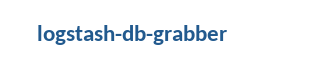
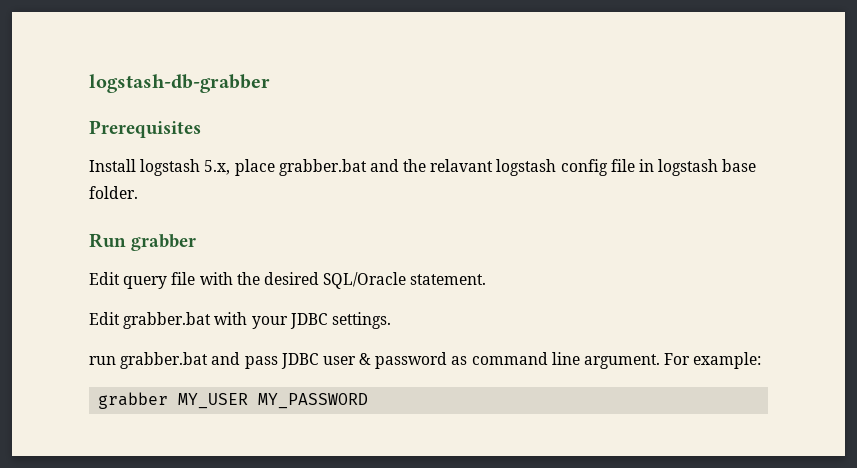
(227, 35) none -> [89,120,201,138] [89,159,757,176] [89,186,138,199] [89,233,197,251] [89,272,487,289] [89,312,391,329] [89,352,762,369] [98,392,369,409] // Prerequisites // Install logstash 5.x, place grabber.bat and the relavant logstash config file in logstash base folder. // Run grabber // Edit query file with the desired SQL/Oracle statement. // Edit grabber.bat with your JDBC settings. // run grabber.bat and pass JDBC user & password as command line argument. For example: // grabber MY_USER MY_PASSWORD

